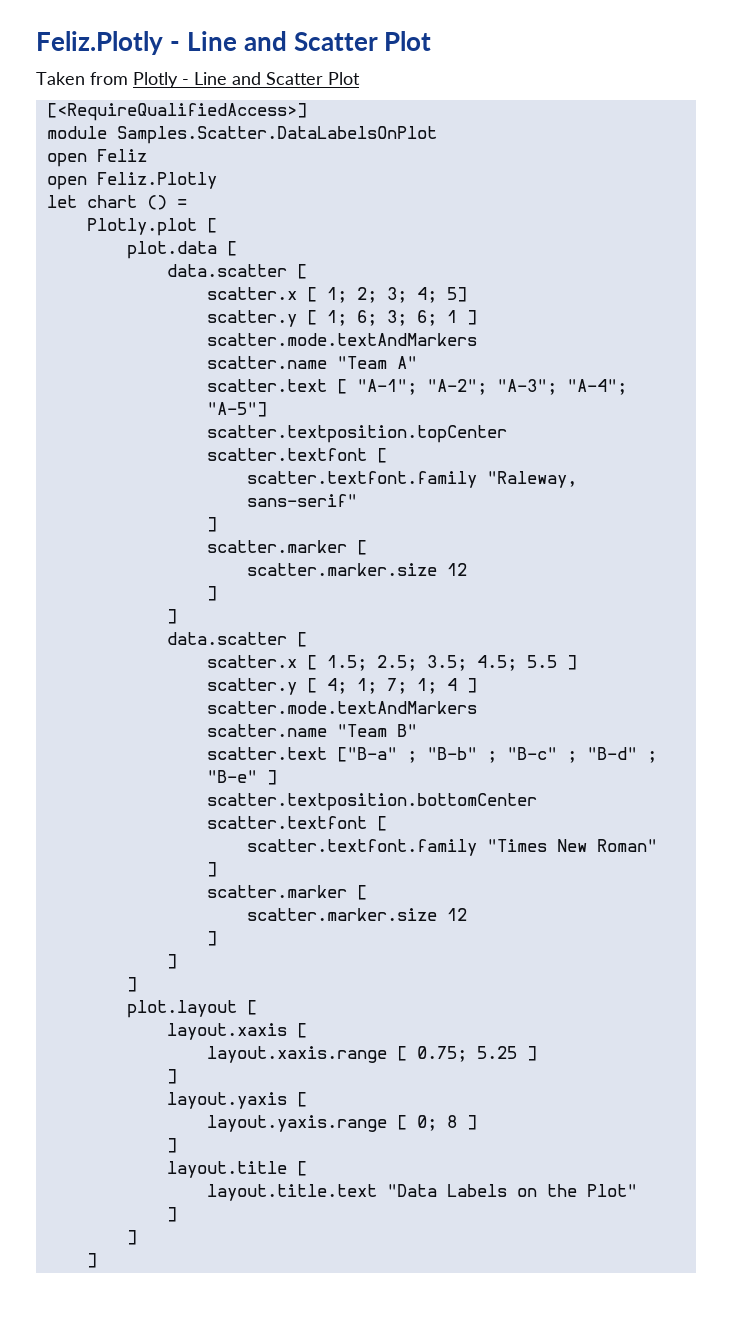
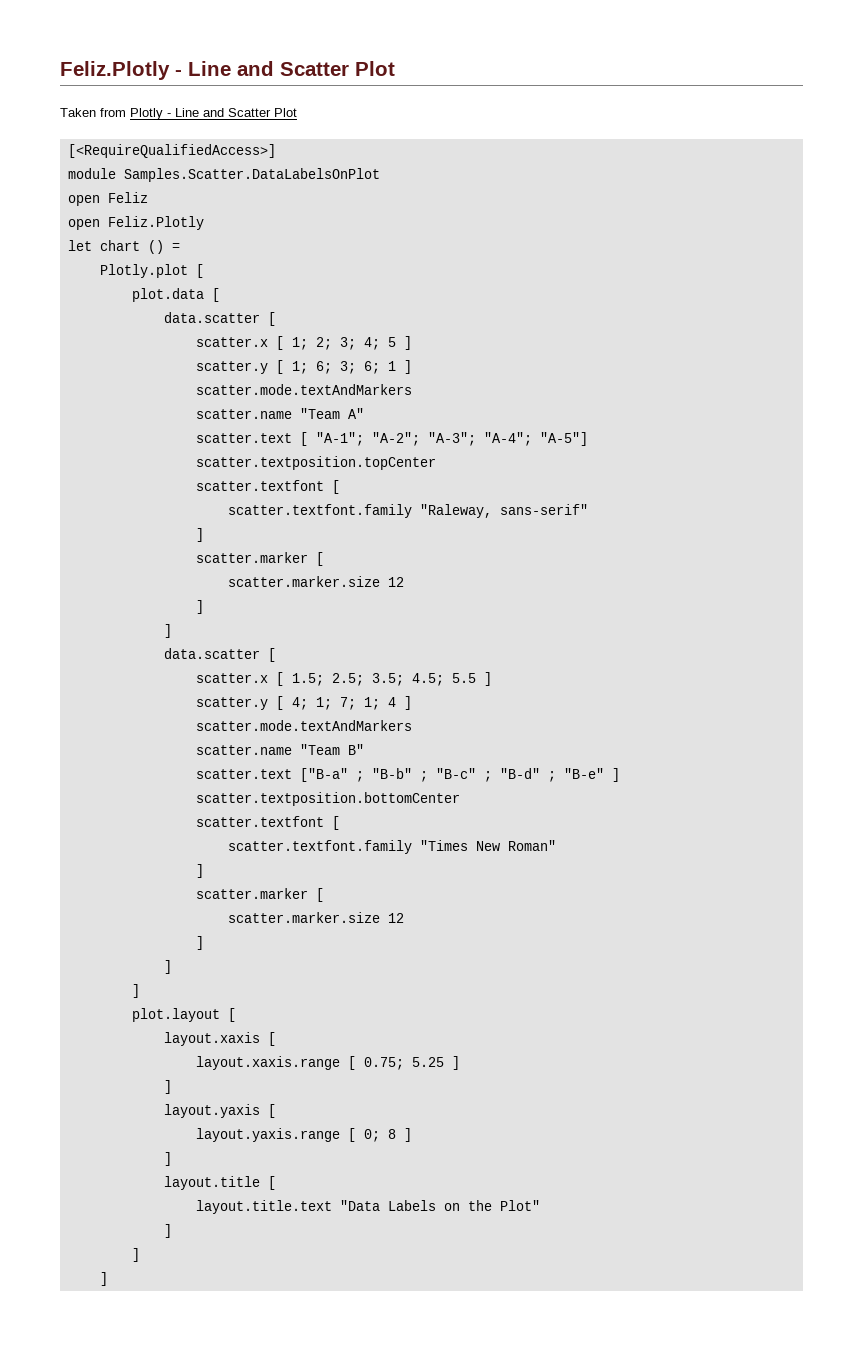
[446,287,467,302] 5] -> [387,336,412,350] 5 ]

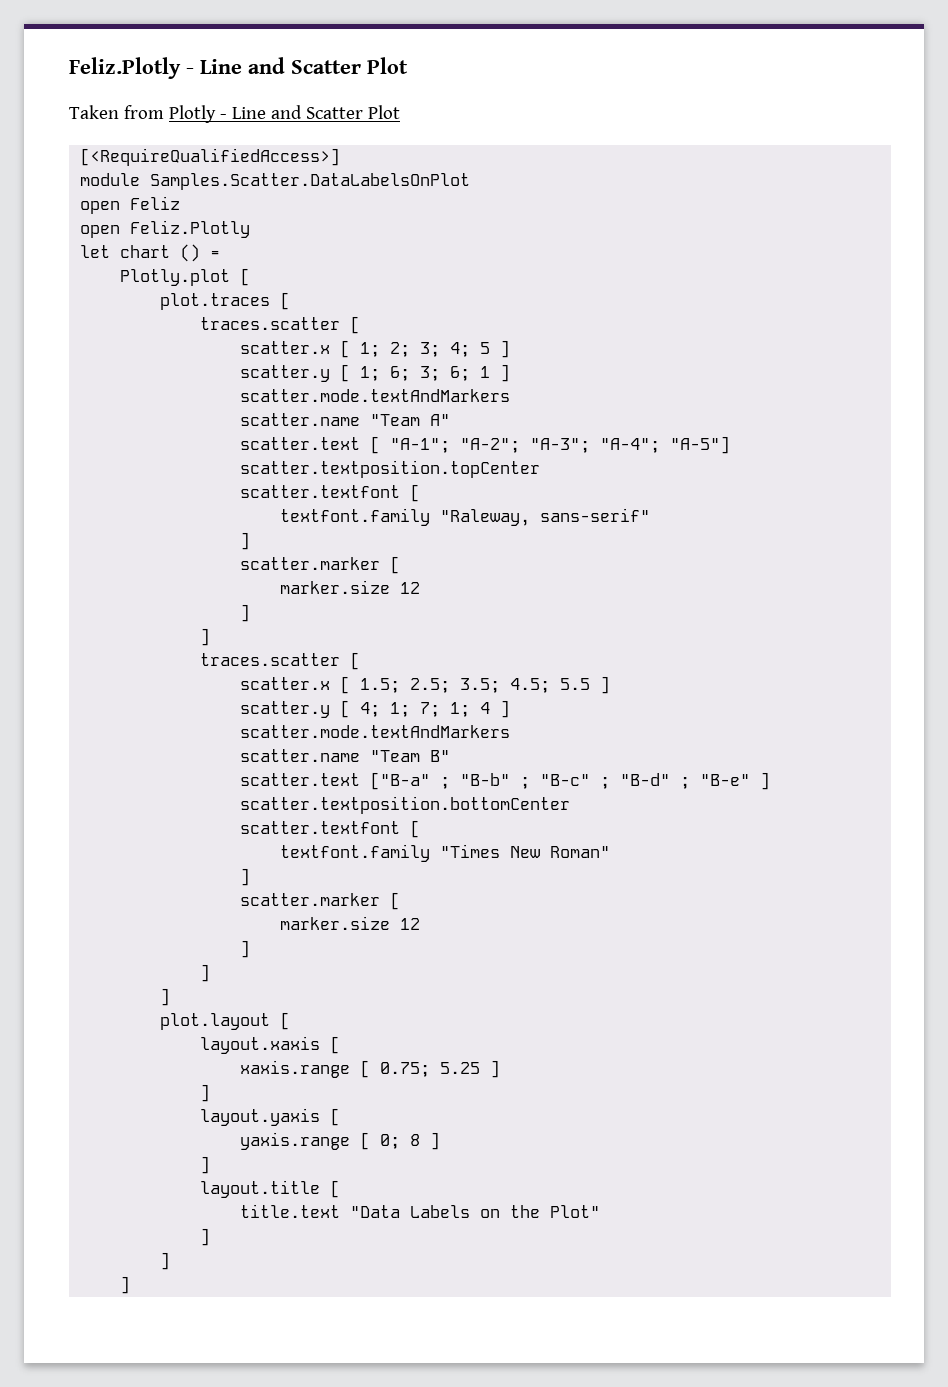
[131,288,220,302] [163,312,260,323] plot.data [ // data.scatter -> [160,292,291,310] [200,317,341,330] plot.traces [ // traces.scatter
[227,504,412,518] scatter.textfont.family -> [280,508,431,526] textfont.family
[227,576,404,587] [195,600,204,614] [163,624,172,638] [163,648,260,659] scatter.marker.size 12 // ] // ] // data.scatter -> [280,580,421,594] [240,604,251,622] [200,628,211,646] [200,653,341,666] marker.size 12 // ] // ] // traces.scatter
[227,840,412,854] scatter.textfont.family -> [280,844,431,862] textfont.family
[227,912,380,923] scatter.marker.size -> [280,916,391,930] marker.size
[195,1056,340,1070] layout.xaxis.range -> [240,1060,351,1078] xaxis.range
[195,1128,340,1142] layout.yaxis.range -> [240,1132,351,1150] yaxis.range
[195,1200,332,1214] layout.title.text -> [240,1204,341,1218] title.text

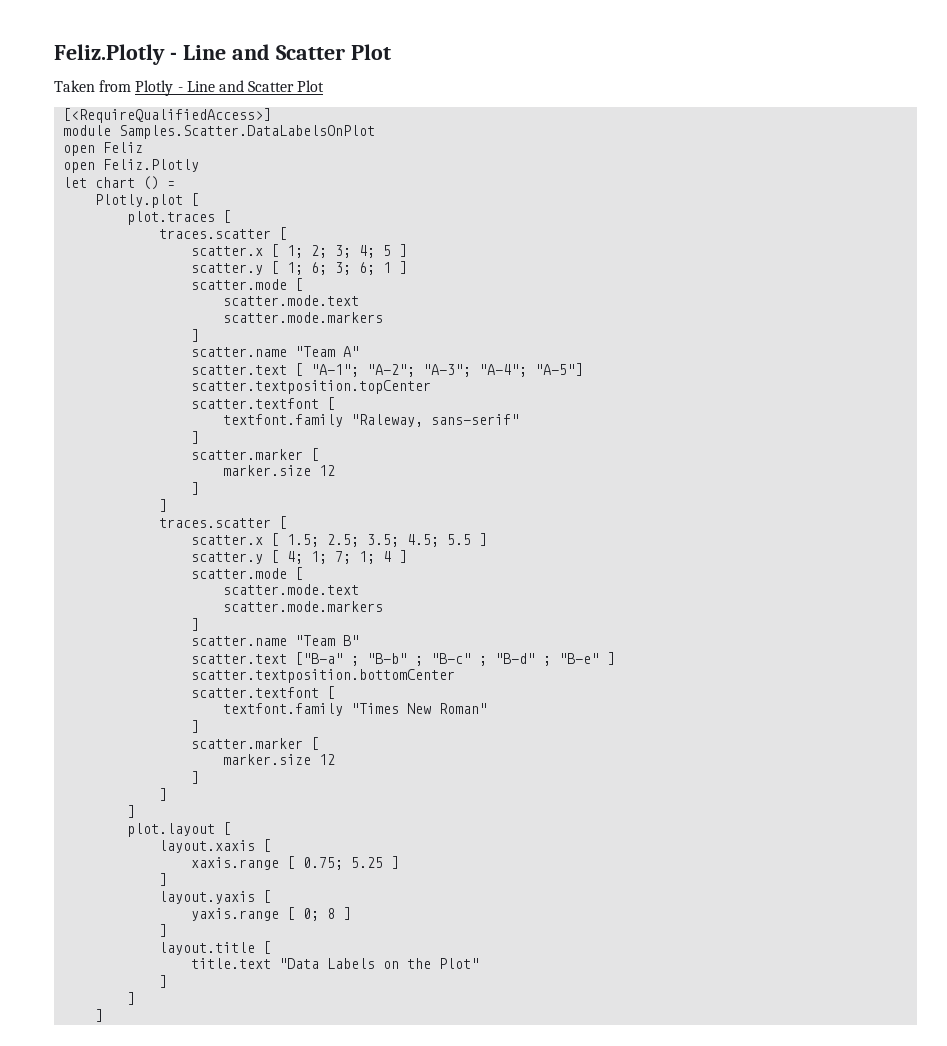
[240,389,511,402] scatter.mode.textAndMarkers -> [191,278,304,291] [223,295,360,306] [223,312,384,323] [191,329,200,342] scatter.mode [ // scatter.mode.text // scatter.mode.markers // ]
[240,725,511,738] scatter.mode.textAndMarkers -> [191,567,304,580] [223,584,360,595] [223,601,384,612] [191,618,200,631] scatter.mode [ // scatter.mode.text // scatter.mode.markers // ]

